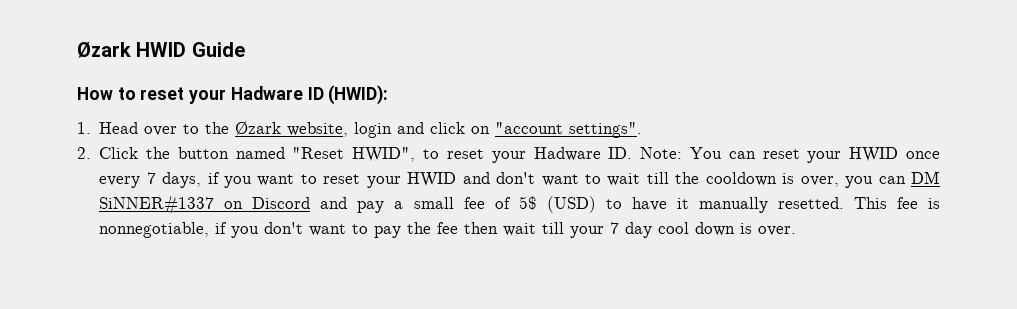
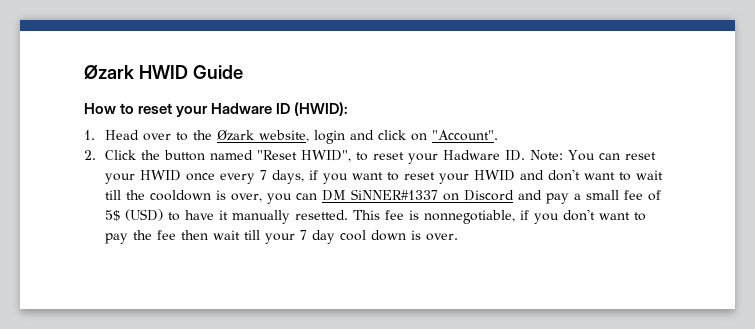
[495,122,643,138] "account settings". -> [431,130,498,141] "Account".

